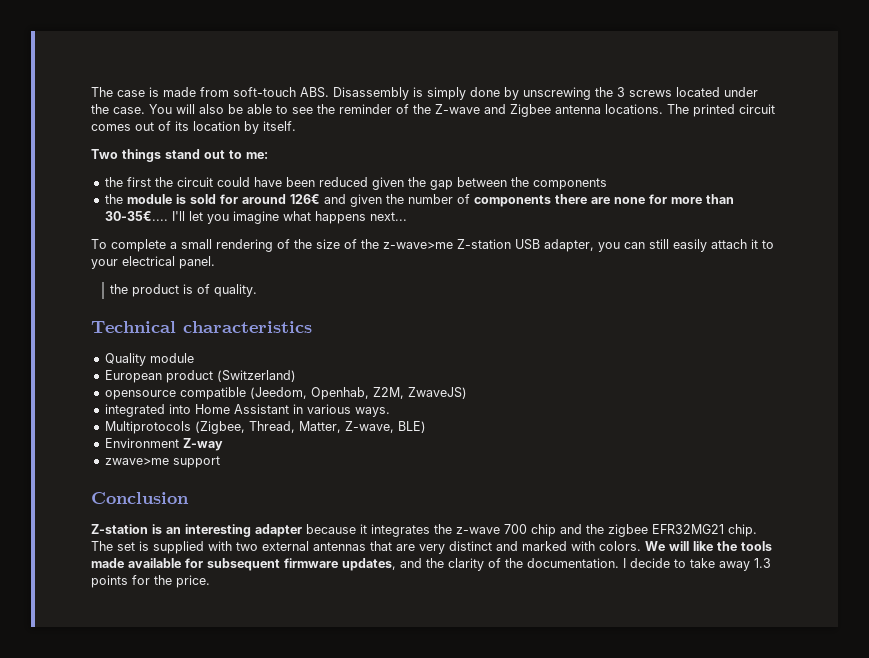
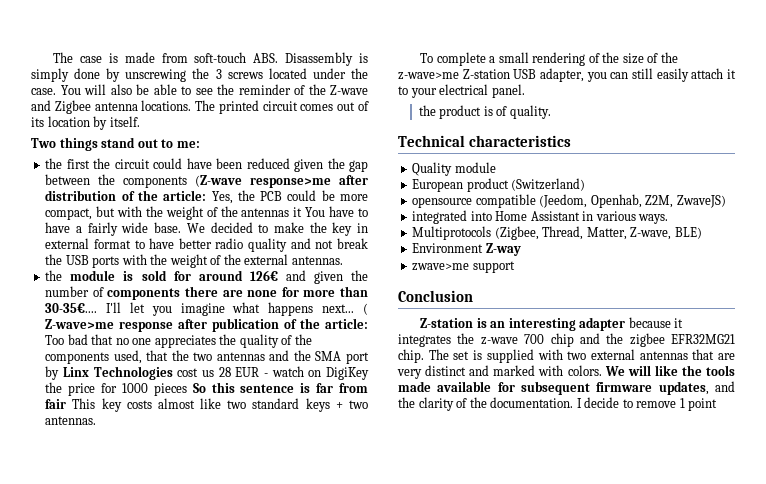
(607, 184) none -> [195,175,368,188] [45,190,368,204] [45,206,368,220] [45,222,368,236] [45,238,368,252] [45,254,343,268] (Z-wave response>me after distribution of the article: Yes, the PCB could be more compact, but with the weight of the antennas it You have to have a fairly wide base. We decided to make the key in external format to have better radio quality and not break the USB ports with the weight of the external antennas.
(407, 216) none -> [363,303,368,315] [45,318,368,332] [45,334,312,348] [45,350,369,364] [45,366,369,380] [45,382,368,396] [45,398,369,412] [45,416,97,425] ( Z-wave>me response after publication of the article: Too bad that no one appreciates the quality of the components used, that the two antennas and the SMA port by Linx Technologies cost us 28 EUR - watch on DigiKey the price for 1000 pieces So this sentence is far from fair This key costs almost like two standard keys + two antennas.
[690,558,771,571] [91,575,210,588] take away 1.3 points for the price. -> [636,398,718,411] remove 1 point

